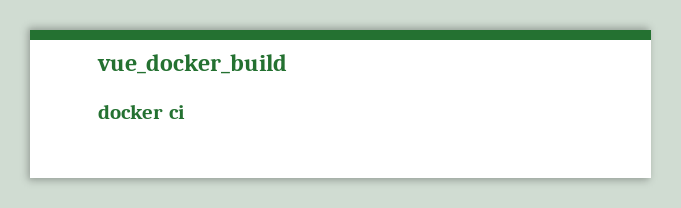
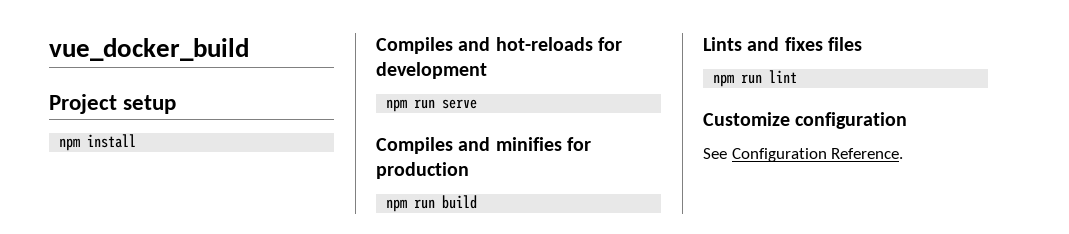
[98,104,185,119] docker ci -> [49,94,177,114] [59,134,137,151] [376,37,622,54] [376,62,487,79] [386,99,478,112] [376,137,591,154] [376,162,469,179] [386,195,478,212] [703,37,862,51] [713,70,798,87] [703,112,908,129] [703,148,904,162] Project setup // npm install // Compiles and hot-reloads for development // npm run serve // Compiles and minifies for production // npm run build // Lints and fixes files // npm run lint // Customize configuration // See Configuration Reference.

